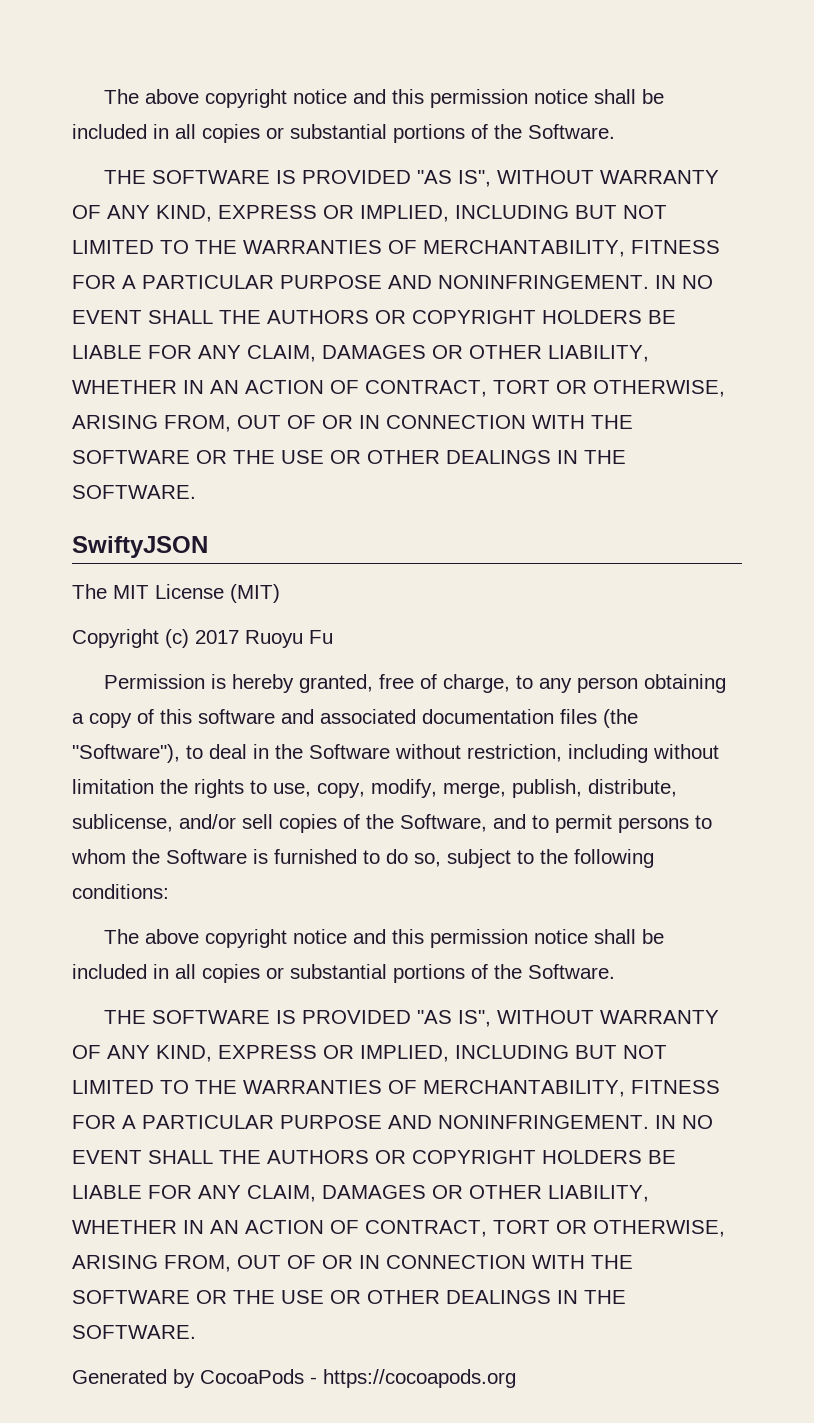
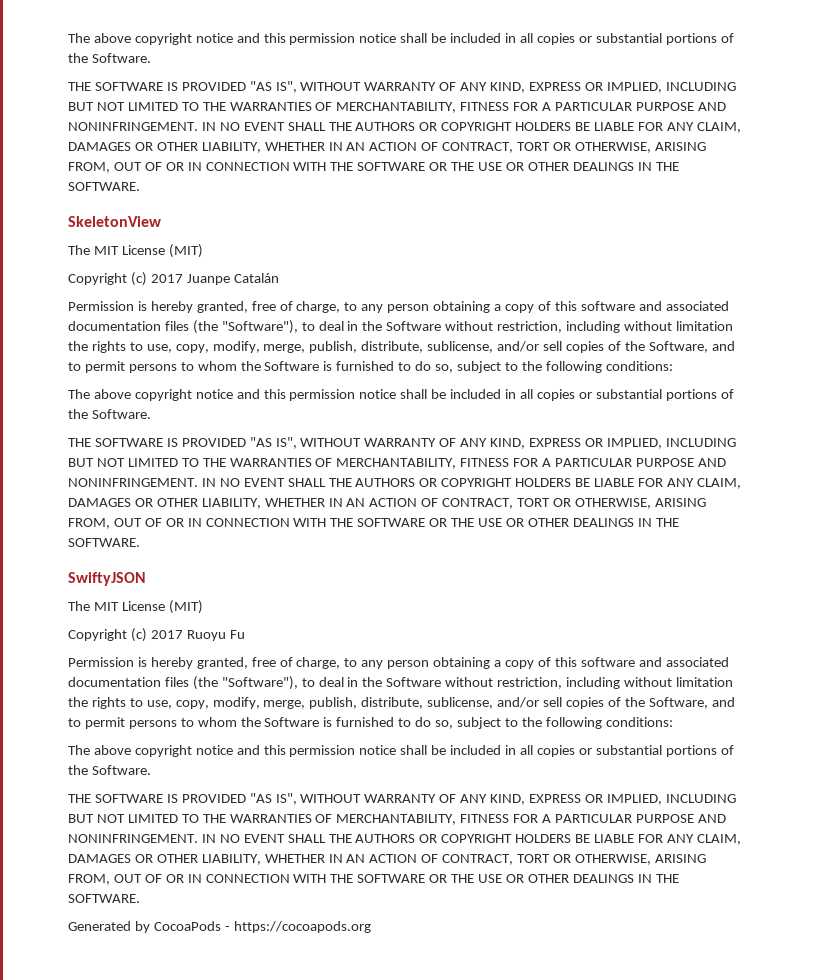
(196, 492) none -> [68,216,161,227] [68,244,203,258] [68,272,279,286] [68,301,729,313] [68,320,733,334] [68,341,735,353] [68,361,673,373] [68,389,734,401] [68,409,151,419] [68,437,736,449] [68,458,726,469] [68,478,741,489] [68,498,706,509] [68,518,679,529] [68,538,140,547] // SkeletonView // The MIT License (MIT) // Copyright (c) 2017 Juanpe Catalán // Permission is hereby granted, free of charge, to any person obtaining a copy of this software and associated documentation files (the "Software"), to deal in the Software without restriction, including without limitation the rights to use, copy, modify, merge, publish, distribute, sublicense, and/or sell copies of the Software, and to permit persons to whom the Software is furnished to do so, subject to the following conditions: // The above copyright notice and this permission notice shall be included in all copies or substantial portions of the Software. // THE SOFTWARE IS PROVIDED "AS IS", WITHOUT WARRANTY OF ANY KIND, EXPRESS OR IMPLIED, INCLUDING BUT NOT LIMITED TO THE WARRANTIES OF MERCHANTABILITY, FITNESS FOR A PARTICULAR PURPOSE AND NONINFRINGEMENT. IN NO EVENT SHALL THE AUTHORS OR COPYRIGHT HOLDERS BE LIABLE FOR ANY CLAIM, DAMAGES OR OTHER LIABILITY, WHETHER IN AN ACTION OF CONTRACT, TORT OR OTHERWISE, ARISING FROM, OUT OF OR IN CONNECTION WITH THE SOFTWARE OR THE USE OR OTHER DEALINGS IN THE SOFTWARE.

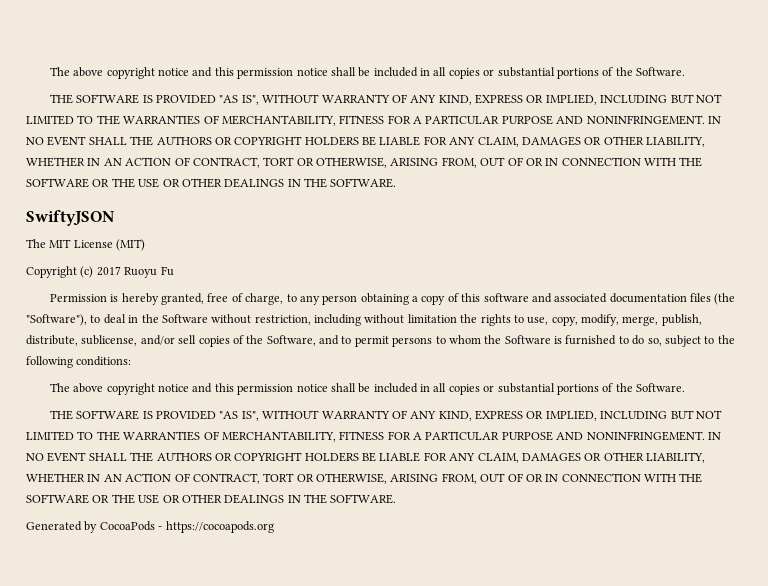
[68,216,161,227] [68,244,203,258] [68,272,279,286] [68,301,729,313] [68,320,733,334] [68,341,735,353] [68,361,673,373] [68,389,734,401] [68,409,151,419] [68,437,736,449] [68,458,726,469] [68,478,741,489] [68,498,706,509] [68,518,679,529] [68,538,140,547] // SkeletonView // The MIT License (MIT) // Copyright (c) 2017 Juanpe Catalán // Permission is hereby granted, free of charge, to any person obtaining a copy of this software and associated documentation files (the "Software"), to deal in the Software without restriction, including without limitation the rights to use, copy, modify, merge, publish, distribute, sublicense, and/or sell copies of the Software, and to permit persons to whom the Software is furnished to do so, subject to the following conditions: // The above copyright notice and this permission notice shall be included in all copies or substantial portions of the Software. // THE SOFTWARE IS PROVIDED "AS IS", WITHOUT WARRANTY OF ANY KIND, EXPRESS OR IMPLIED, INCLUDING BUT NOT LIMITED TO THE WARRANTIES OF MERCHANTABILITY, FITNESS FOR A PARTICULAR PURPOSE AND NONINFRINGEMENT. IN NO EVENT SHALL THE AUTHORS OR COPYRIGHT HOLDERS BE LIABLE FOR ANY CLAIM, DAMAGES OR OTHER LIABILITY, WHETHER IN AN ACTION OF CONTRACT, TORT OR OTHERWISE, ARISING FROM, OUT OF OR IN CONNECTION WITH THE SOFTWARE OR THE USE OR OTHER DEALINGS IN THE SOFTWARE. -> (397, 183) none

